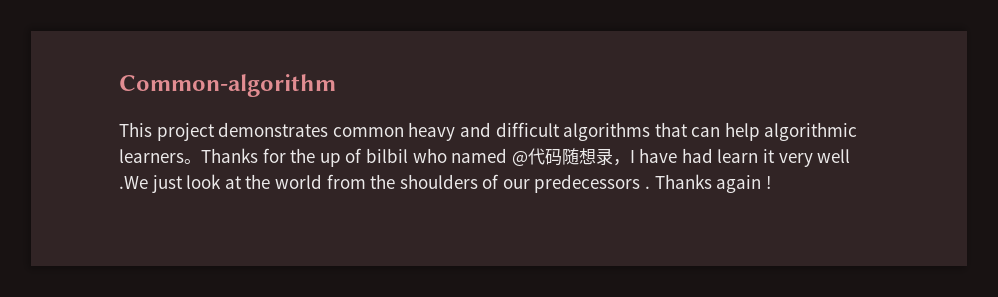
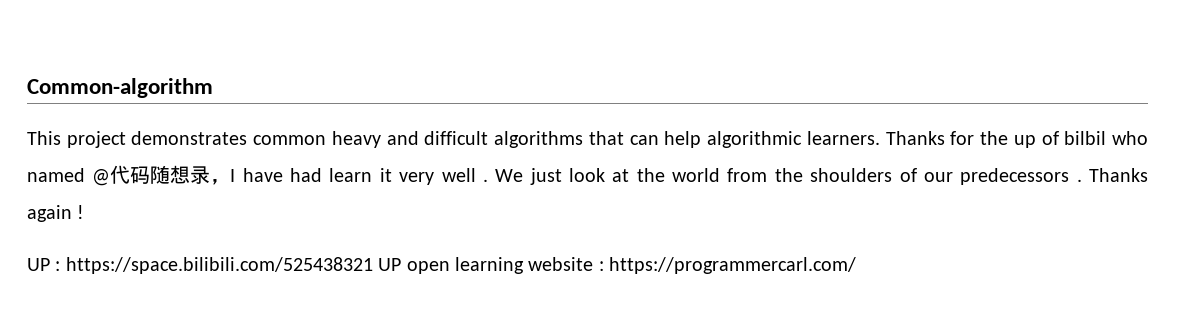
[119,149,201,164] learners。 -> [806,131,880,145] learners.
[119,176,148,189] .We -> [482,169,524,182] . We
(771, 182) none -> [27,257,857,274] // UP : https://space.bilibili.com/525438321 UP open learning website : https://programmercarl.com/

